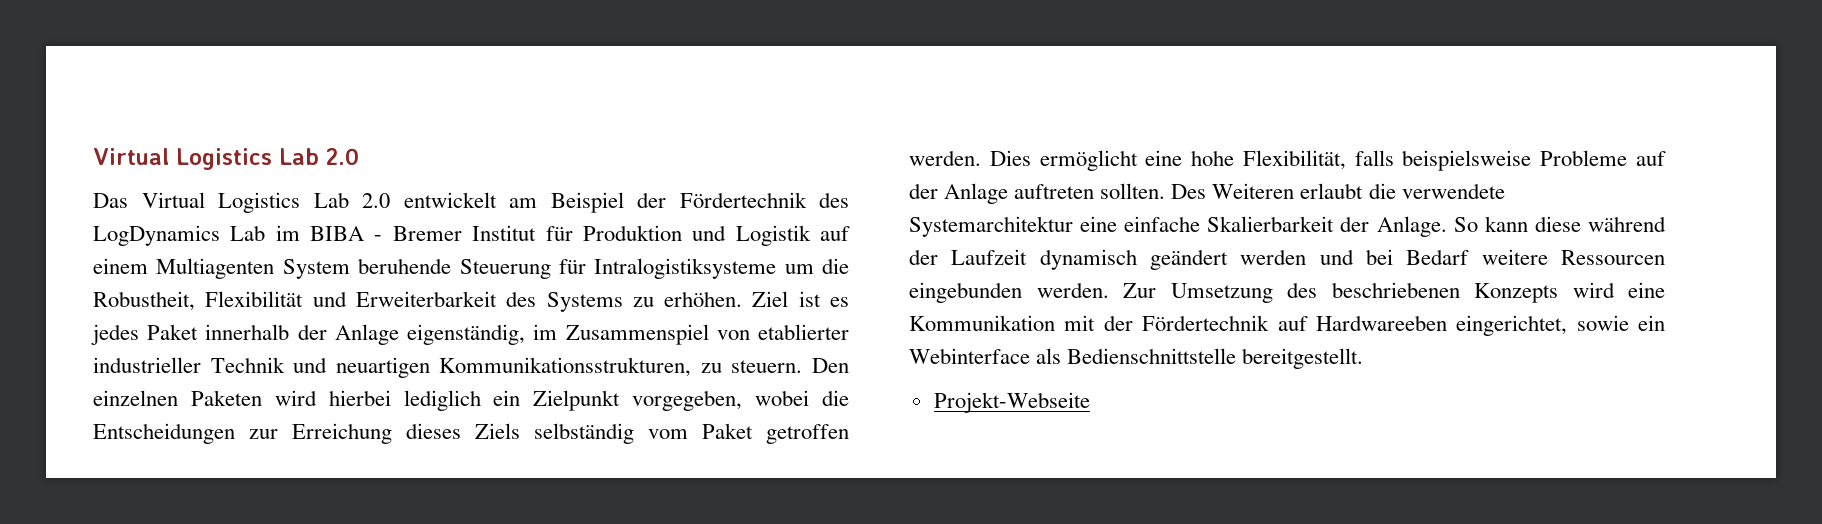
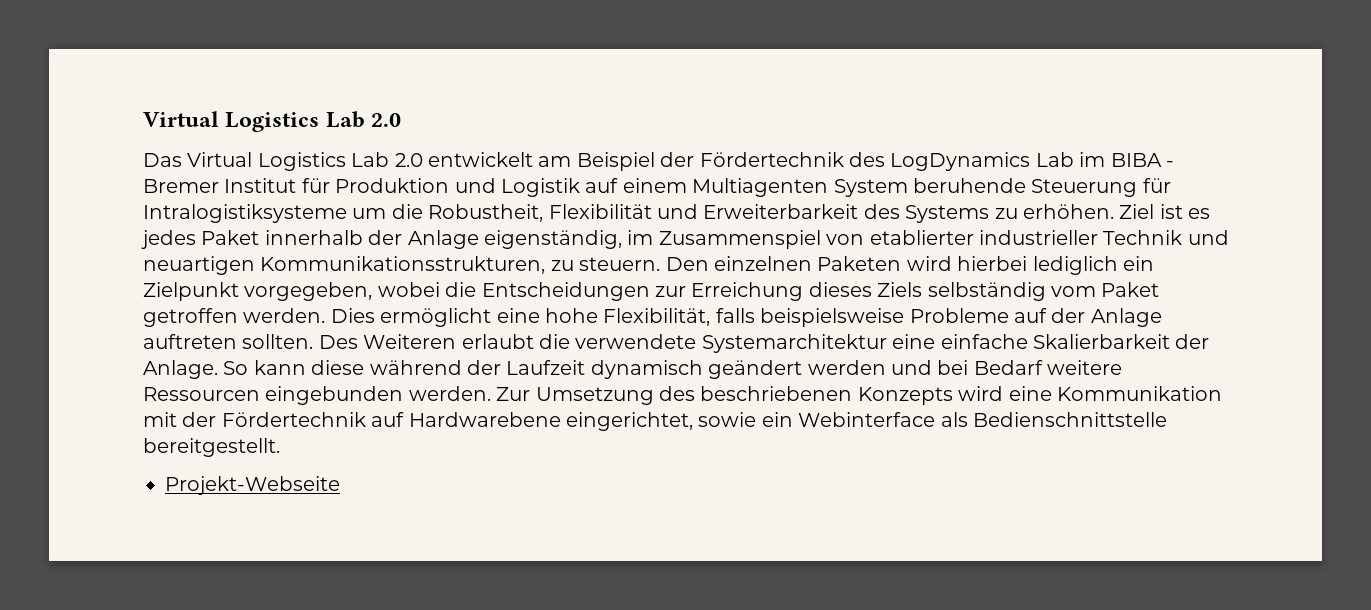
[1315,315,1447,331] Hardwareeben -> [408,412,561,427] Hardwarebene

